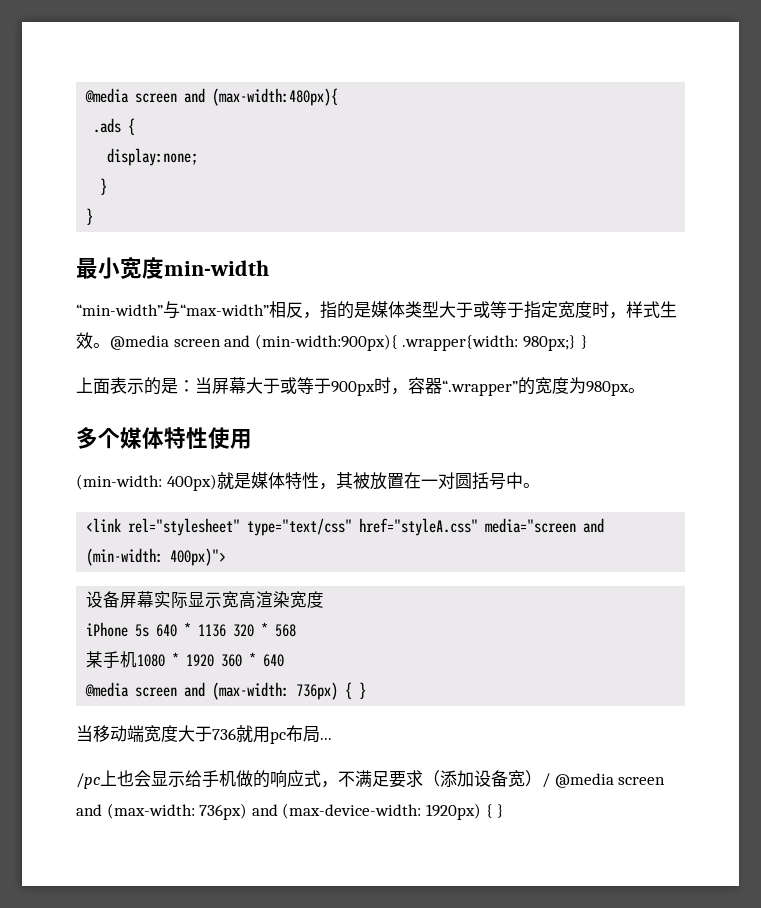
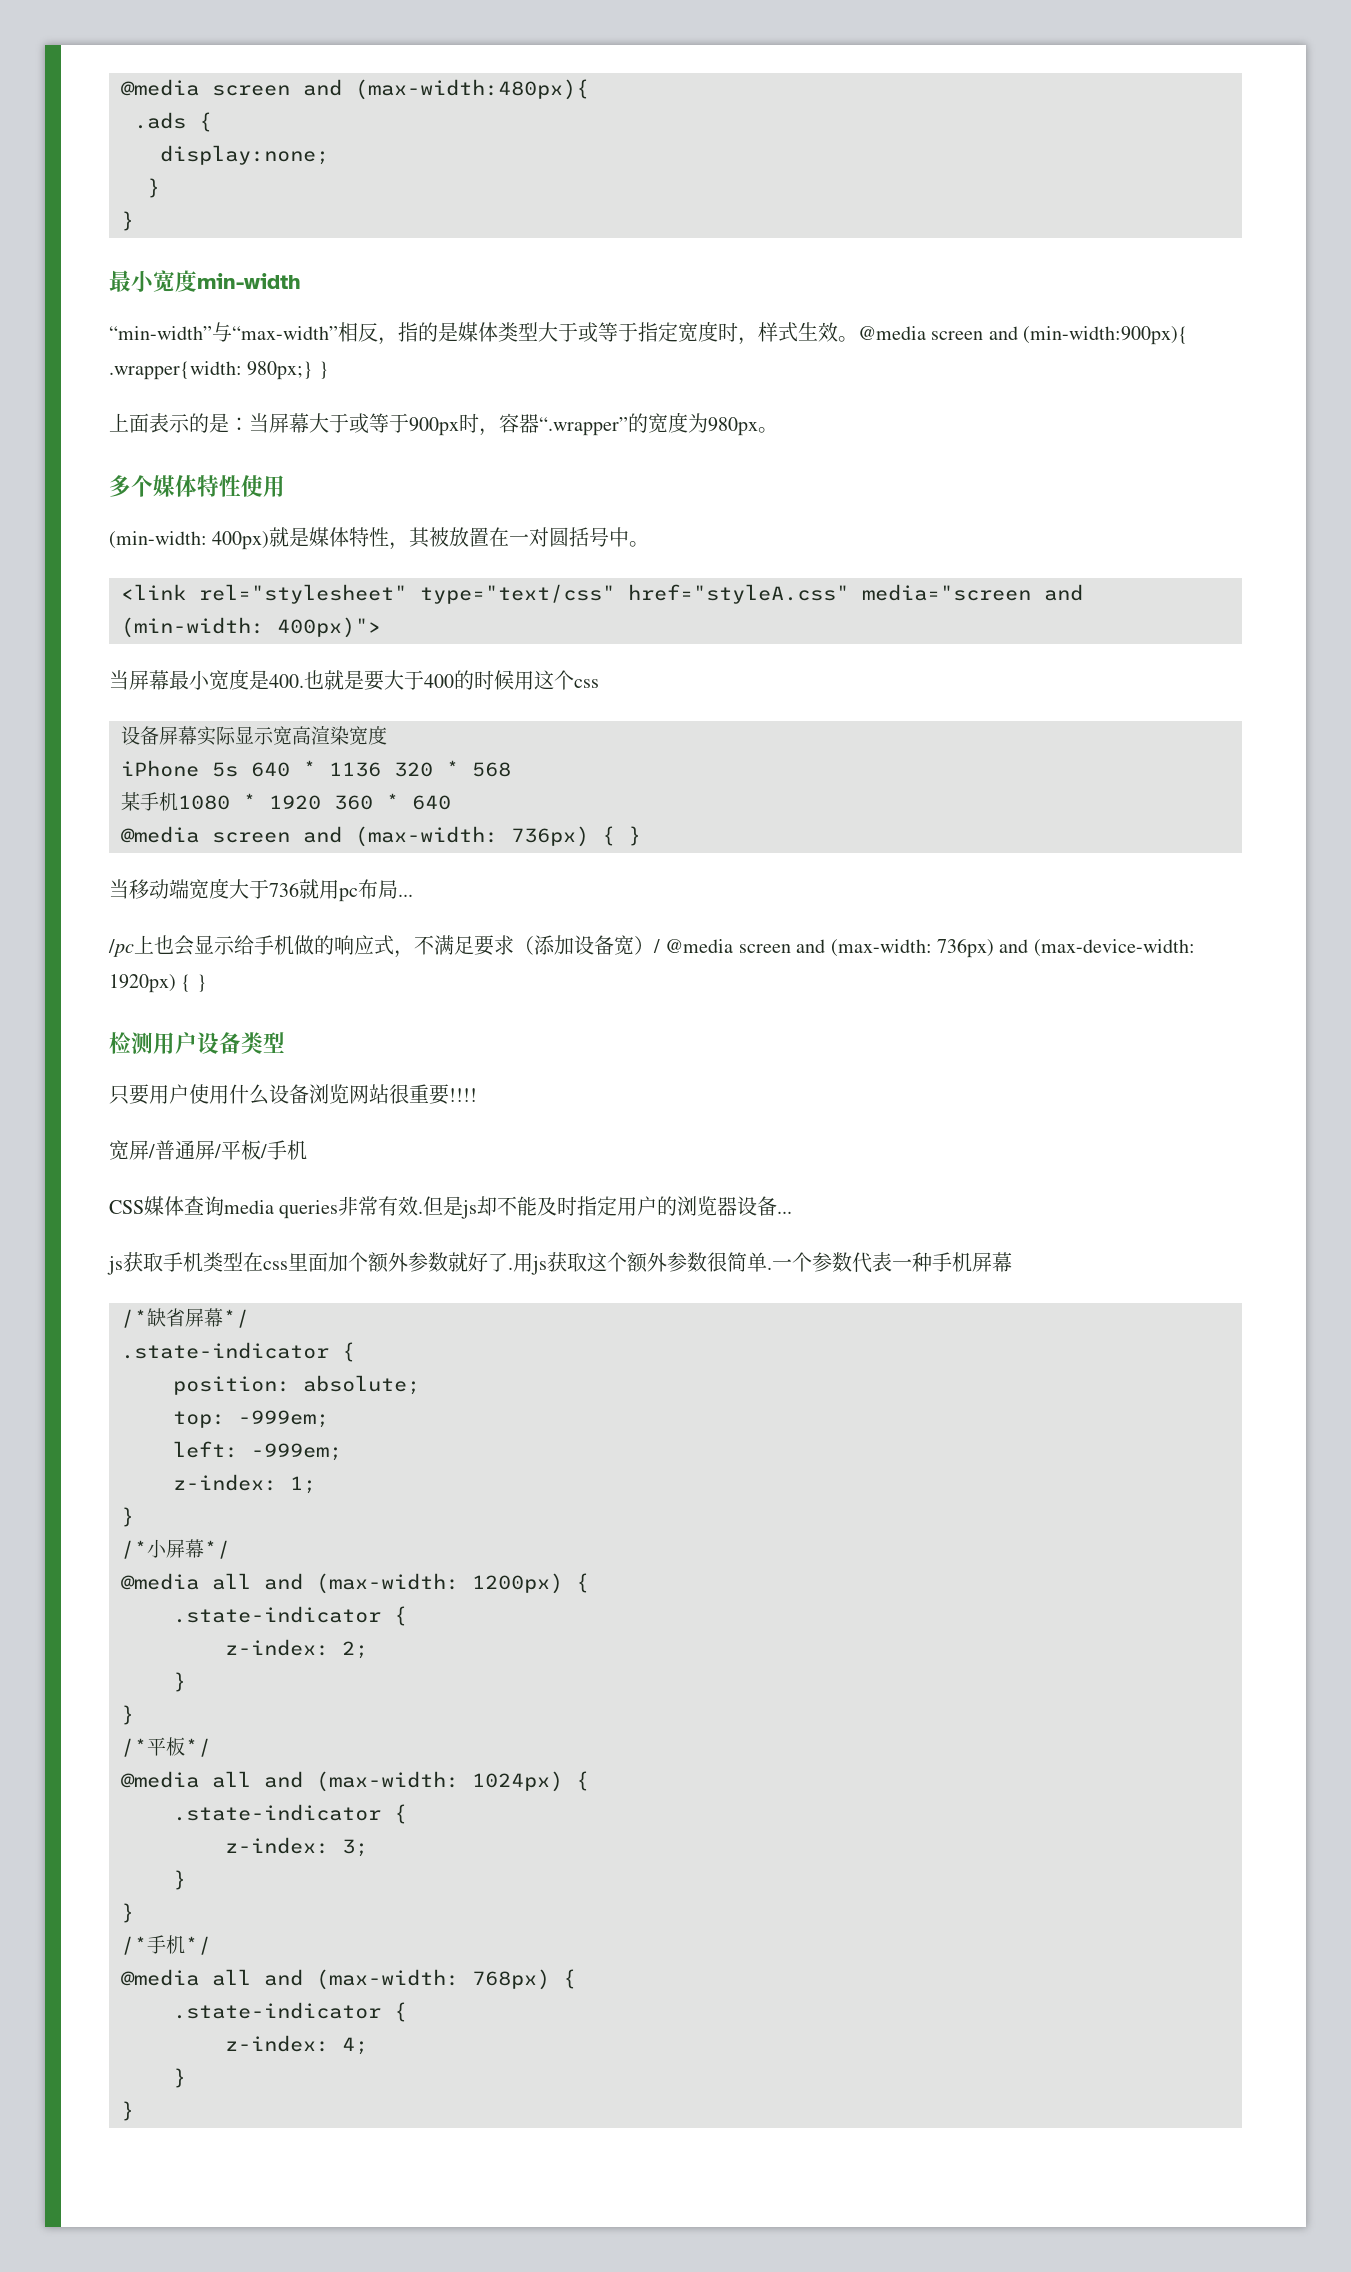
(227, 557) none -> [109,669,599,691] // 当屏幕最小宽度是400.也就是要大于400的时候用这个css
(505, 811) none -> [109,1032,285,1054] [109,1084,477,1105] [109,1140,307,1160] [109,1196,793,1219] [107,1252,1012,1275] [121,1308,249,1328] [121,1342,355,1362] [173,1375,420,1395] [173,1410,329,1428] [173,1441,342,1461] [173,1474,316,1494] [121,1507,134,1527] [121,1539,230,1559] [121,1573,589,1594] [173,1606,407,1626] [225,1639,368,1659] [173,1672,186,1692] [121,1705,134,1725] [121,1737,211,1757] [121,1771,589,1792] [173,1804,407,1824] [225,1837,368,1857] [173,1870,186,1890] [121,1903,134,1923] [121,1935,211,1955] [121,1969,576,1990] [173,2002,407,2022] [225,2035,368,2055] [173,2068,186,2088] [121,2101,134,2121] // 检测用户设备类型 // 只要用户使用什么设备浏览网站很重要!!!! // 宽屏/普通屏/平板/手机 // CSS媒体查询media queries非常有效.但是js却不能及时指定用户的浏览器设备... // js获取手机类型在css里面加个额外参数就好了.用js获取这个额外参数很简单.一个参数代表一种手机屏幕 // /*缺省屏幕*/ // .state-indicator { // position: absolute; // top: -999em; // left: -999em; // z-index: 1; // } // /*小屏幕*/ // @media all and (max-width: 1200px) { // .state-indicator { // z-index: 2; // } // } // /*平板*/ // @media all and (max-width: 1024px) { // .state-indicator { // z-index: 3; // } // } // /*手机*/ // @media all and (max-width: 768px) { // .state-indicator { // z-index: 4; // } // }

